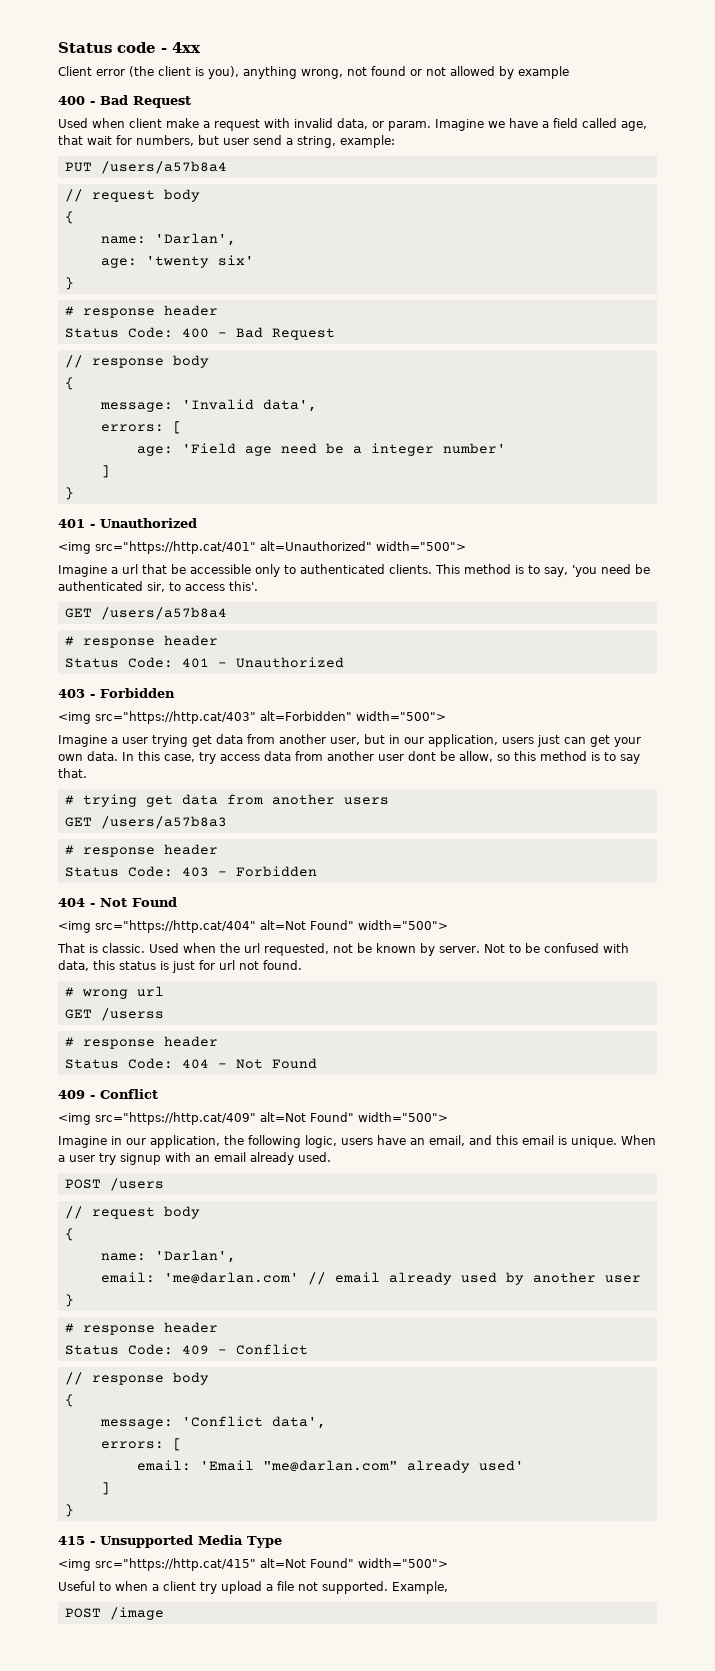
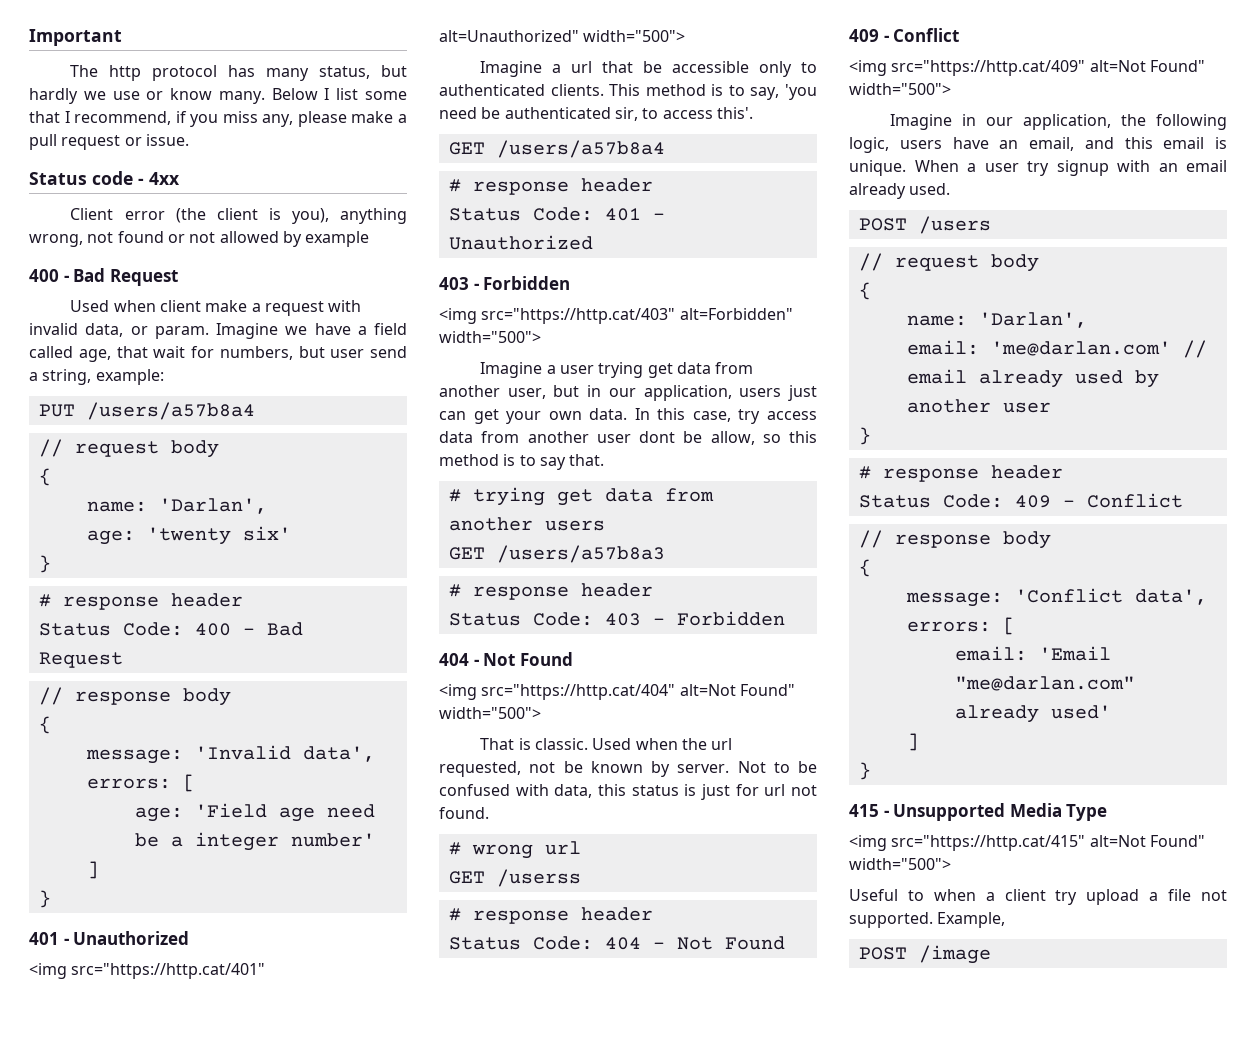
(58, 47) none -> [29,29,122,46] [70,65,407,81] [29,88,407,104] [29,111,407,127] [29,134,189,150] Important // The http protocol has many status, but hardly we use or know many. Below I list some that I recommend, if you miss any, please make a pull request or issue. //

